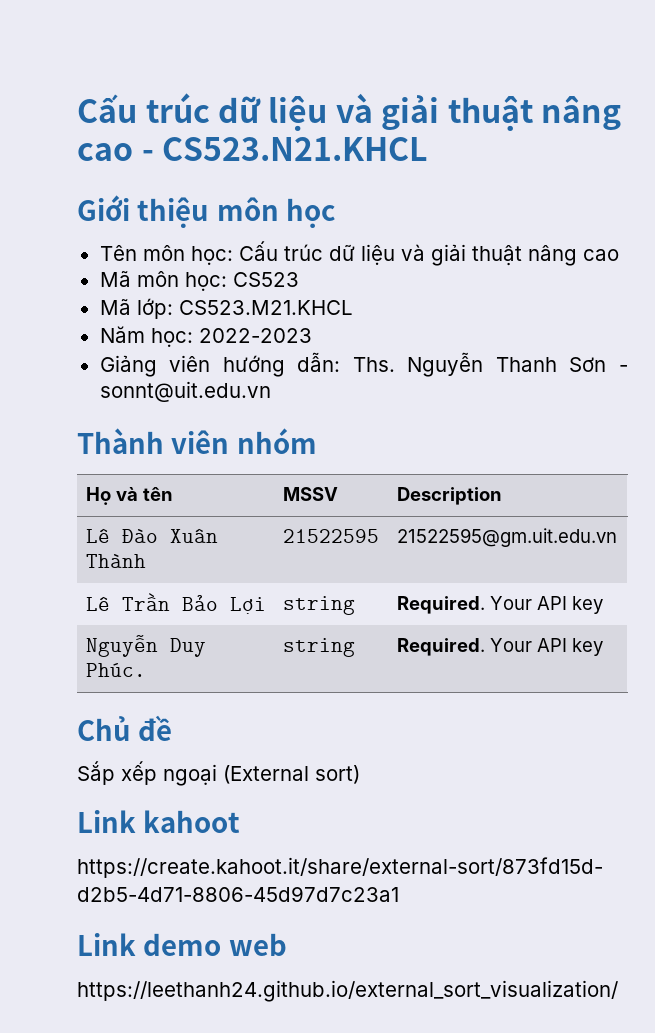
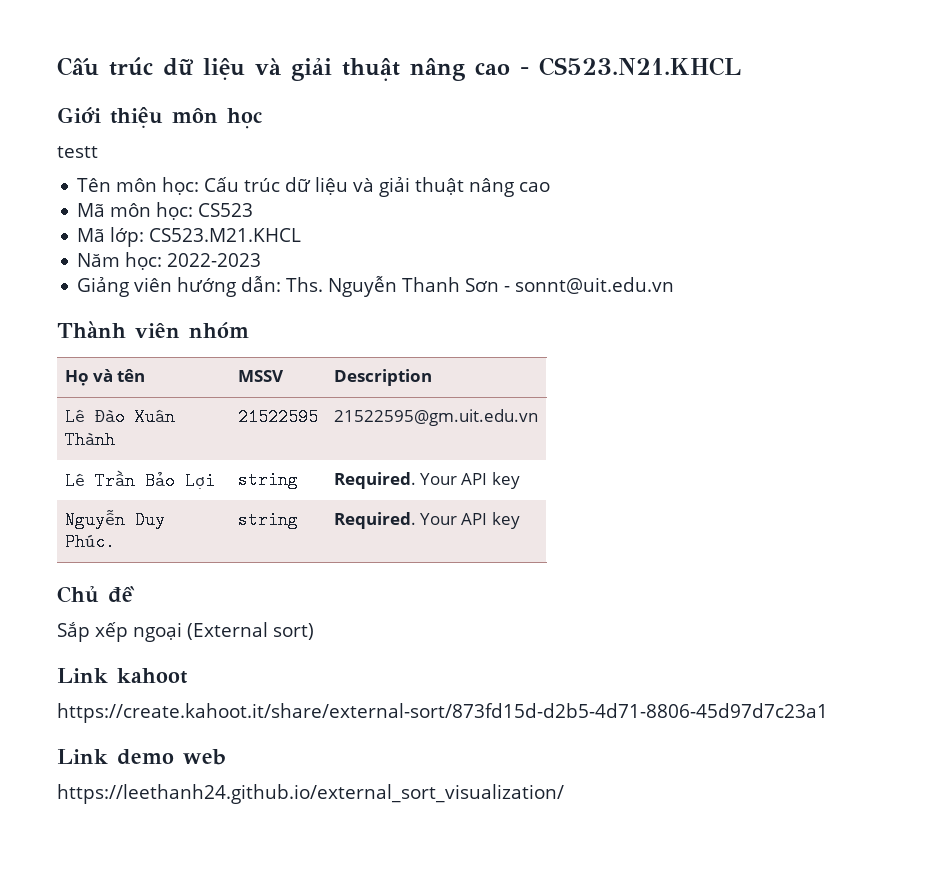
(337, 213) none -> [57,146,98,158] // testt

